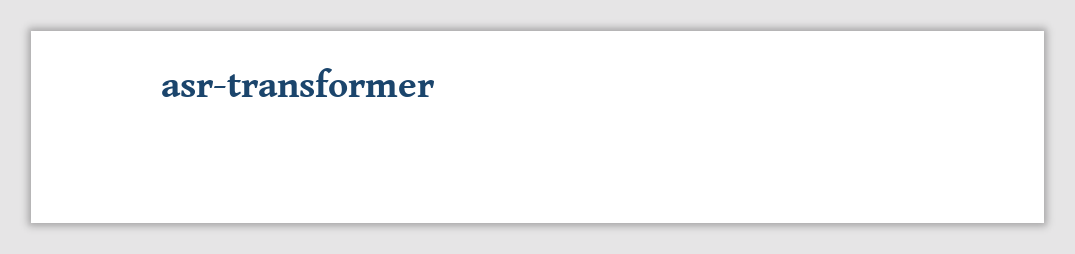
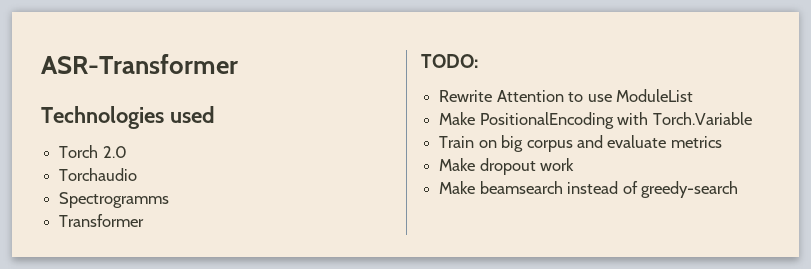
[161,68,434,97] asr-transformer -> [41,54,238,74] [41,106,215,129] [59,145,127,158] [59,168,138,181] [59,192,170,208] [59,214,145,227] [421,54,478,68] [439,89,693,102] [439,112,752,129] [439,135,722,152] [439,158,575,175] [439,181,738,198] ASR-Transformer // Technologies used // Torch 2.0 // Torchaudio // Spectrogramms // Transformer // TODO: // Rewrite Attention to use ModuleList // Make PositionalEncoding with Torch.Variable // Train on big corpus and evaluate metrics // Make dropout work // Make beamsearch instead of greedy-search

